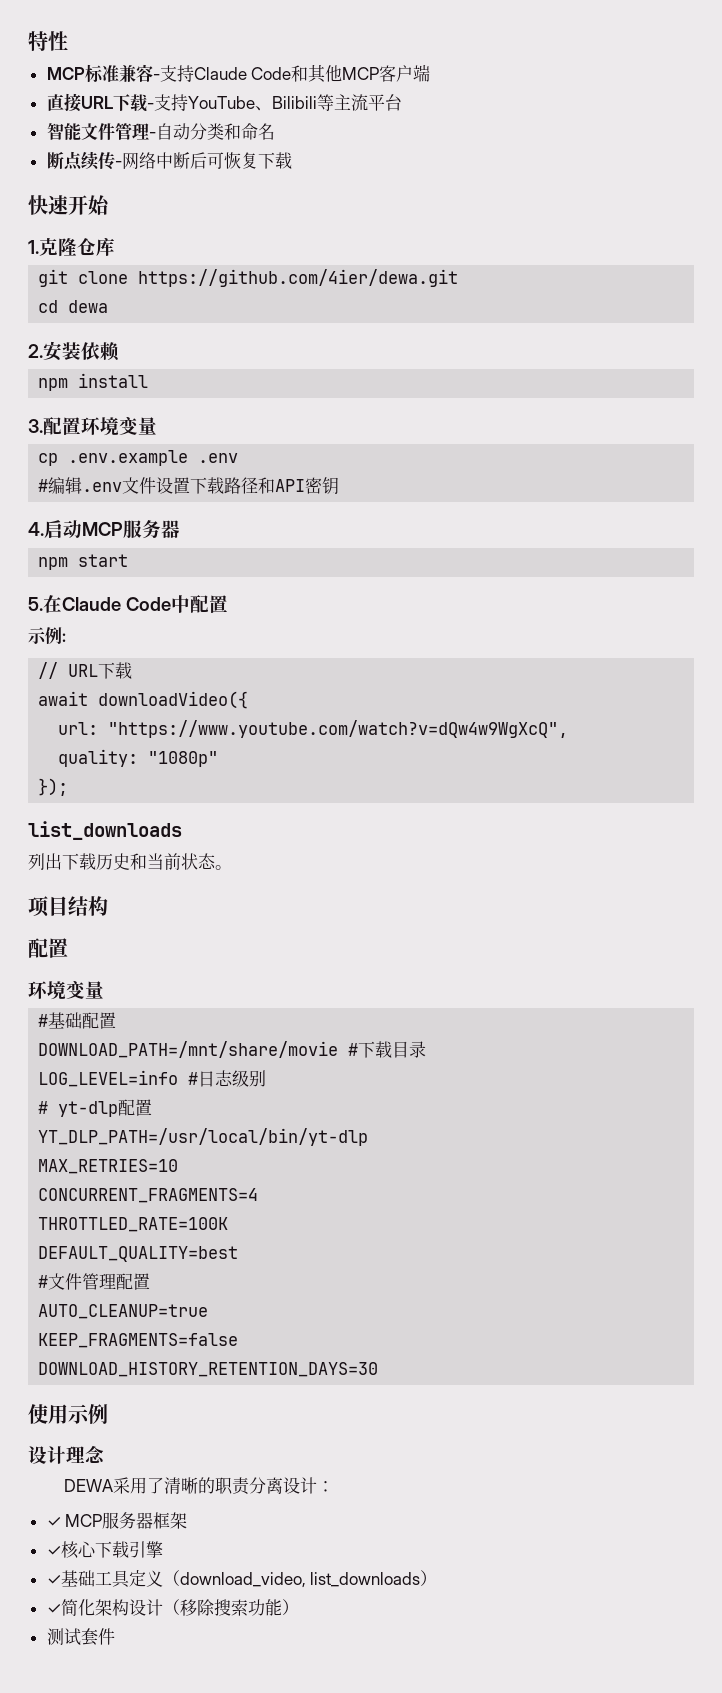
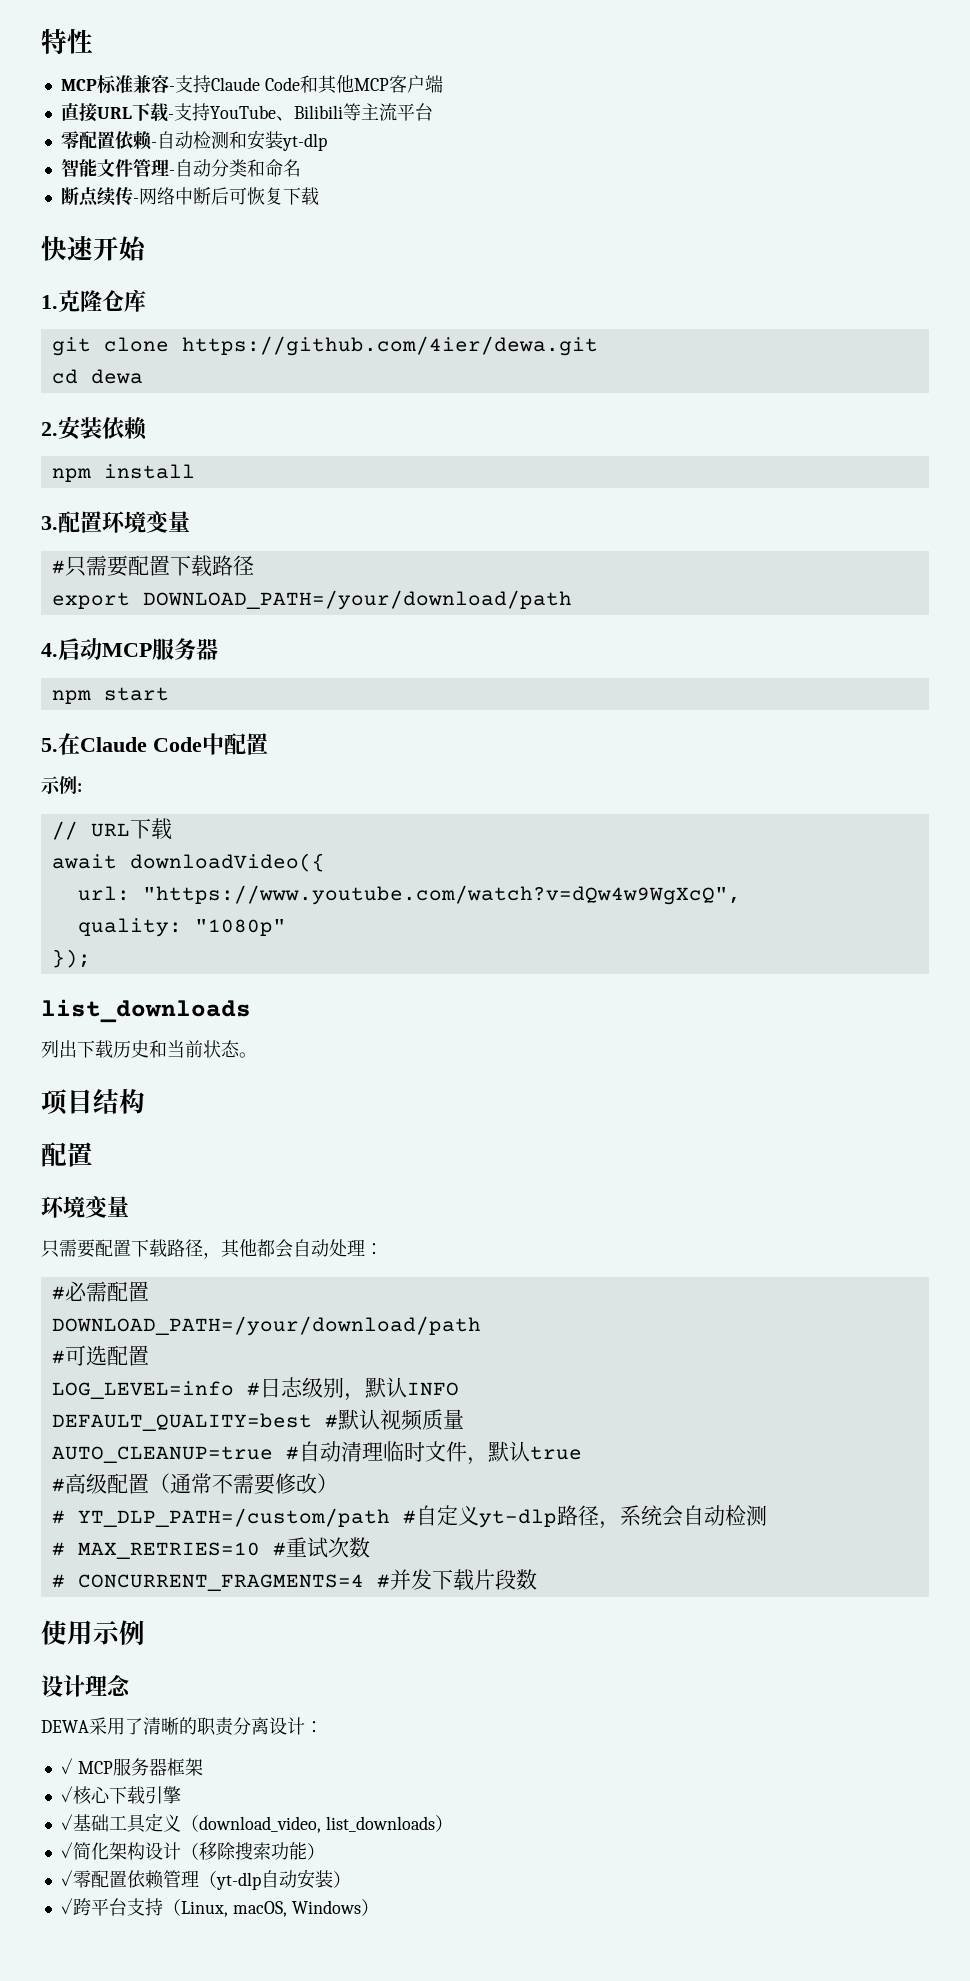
(402, 102) none -> [60,130,327,151] // 零配置依赖-自动检测和安装yt-dlp
[38,450,239,466] [38,477,340,495] cp .env.example .env // #编辑.env文件设置下载路径和API密钥 -> [51,555,254,577] [51,590,572,610] #只需要配置下载路径 // export DOWNLOAD_PATH=/your/download/path
[38,1012,117,1029] [38,1041,427,1058] // #基础配置 // DOWNLOAD_PATH=/mnt/share/movie #下载目录 -> [41,1239,383,1259] [51,1281,149,1302] [51,1316,481,1336] [51,1345,149,1366] // 只需要配置下载路径，其他都会自动处理： // #必需配置 // DOWNLOAD_PATH=/your/download/path // #可选配置
[38,1099,153,1117] [38,1128,369,1146] [38,1159,179,1174] [38,1188,259,1203] [38,1217,229,1232] [38,1246,239,1262] [38,1273,151,1290] [38,1304,209,1319] [38,1333,239,1348] [38,1362,379,1377] // # yt-dlp配置 // YT_DLP_PATH=/usr/local/bin/yt-dlp // MAX_RETRIES=10 // CONCURRENT_FRAGMENTS=4 // THROTTLED_RATE=100K // DEFAULT_QUALITY=best // #文件管理配置 // AUTO_CLEANUP=true // KEEP_FRAGMENTS=false // DOWNLOAD_HISTORY_RETENTION_DAYS=30 -> [343,1377,459,1401] [51,1409,464,1431] [51,1441,582,1465] [51,1473,338,1495] [51,1505,767,1529] [51,1537,370,1559] [51,1569,537,1591] ，默认INFO // DEFAULT_QUALITY=best #默认视频质量 // AUTO_CLEANUP=true #自动清理临时文件，默认true // #高级配置（通常不需要修改） // # YT_DLP_PATH=/custom/path #自定义yt-dlp路径，系统会自动检测 // # MAX_RETRIES=10 #重试次数 // # CONCURRENT_FRAGMENTS=4 #并发下载片段数
[46,1628,115,1646] 测试套件 -> [60,1869,351,1890] [60,1898,379,1917] ✓零配置依赖管理（yt-dlp自动安装） // ✓跨平台支持（Linux, macOS, Windows）

